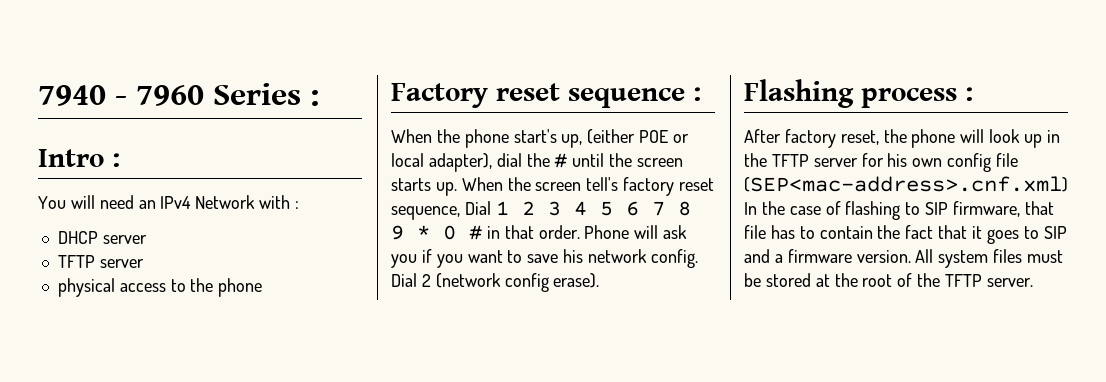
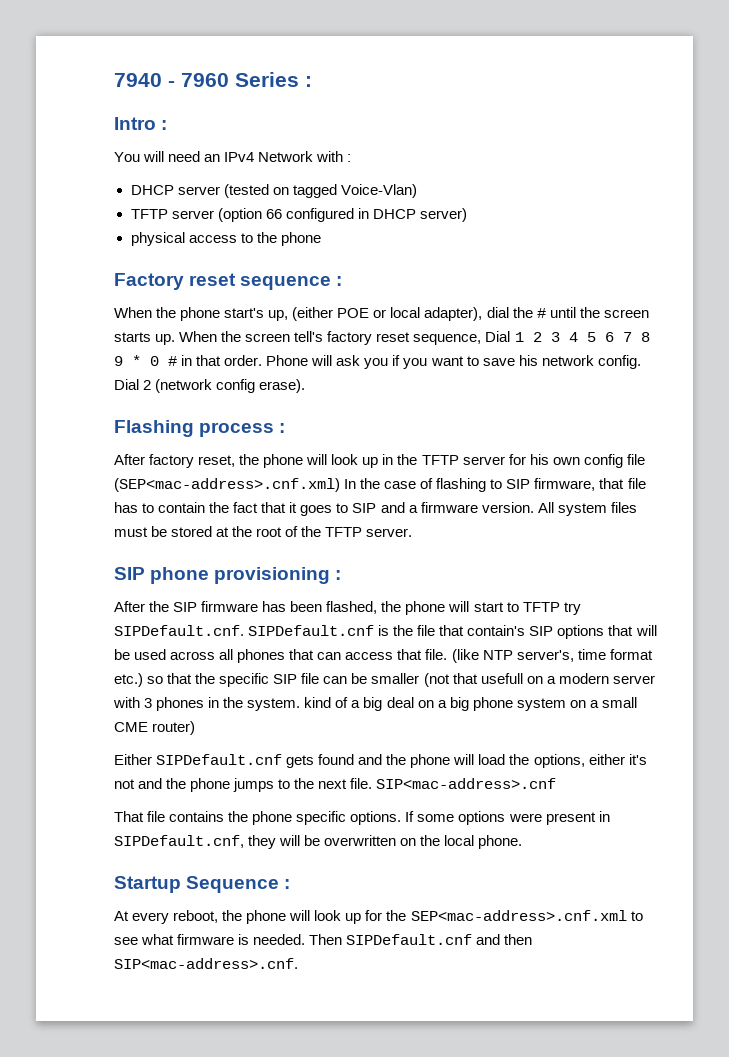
[57,255,144,268] // TFTP server -> [223,184,417,198] [130,208,467,222] (tested on tagged Voice-Vlan) // TFTP server (option 66 configured in DHCP server)
(1033, 282) none -> [114,567,342,584] [114,601,581,615] [114,625,657,639] [114,649,653,663] [114,673,655,687] [113,697,637,711] [114,721,196,735] [114,754,647,768] [114,778,557,792] [114,811,610,825] [114,835,523,849] [114,876,291,893] [114,910,643,924] [114,934,533,945] [114,958,298,969] // SIP phone provisioning : // After the SIP firmware has been flashed, the phone will start to TFTP try SIPDefault.cnf. SIPDefault.cnf is the file that contain's SIP options that will be used across all phones that can access that file. (like NTP server's, time format etc.) so that the specific SIP file can be smaller (not that usefull on a modern server with 3 phones in the system. kind of a big deal on a big phone system on a small CME router) // Either SIPDefault.cnf gets found and the phone will load the options, either it's not and the phone jumps to the next file. SIP<mac-address>.cnf // That file contains the phone specific options. If some options were present in SIPDefault.cnf, they will be overwritten on the local phone. // Startup Sequence : // At every reboot, the phone will look up for the SEP<mac-address>.cnf.xml to see what firmware is needed. Then SIPDefault.cnf and then SIP<mac-address>.cnf.

